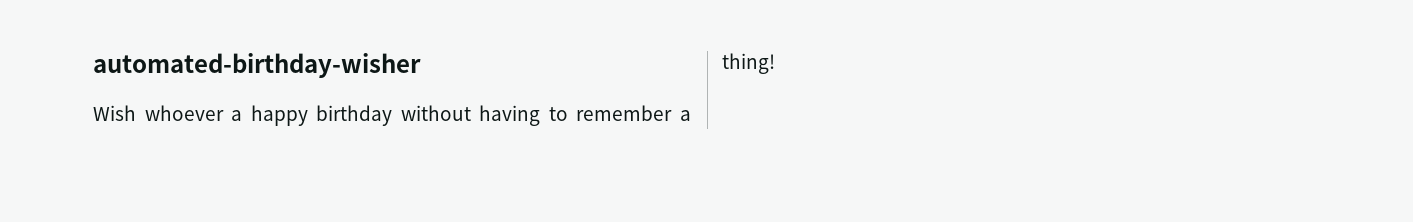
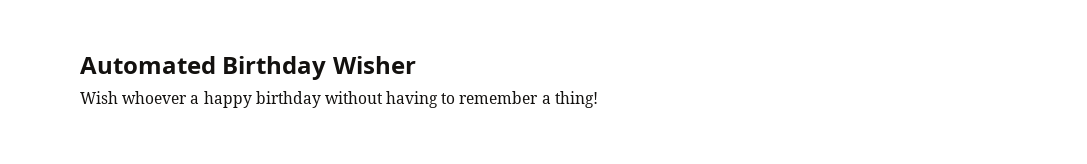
[93,53,421,78] automated-birthday-wisher -> [80,56,416,80] Automated Birthday Wisher

